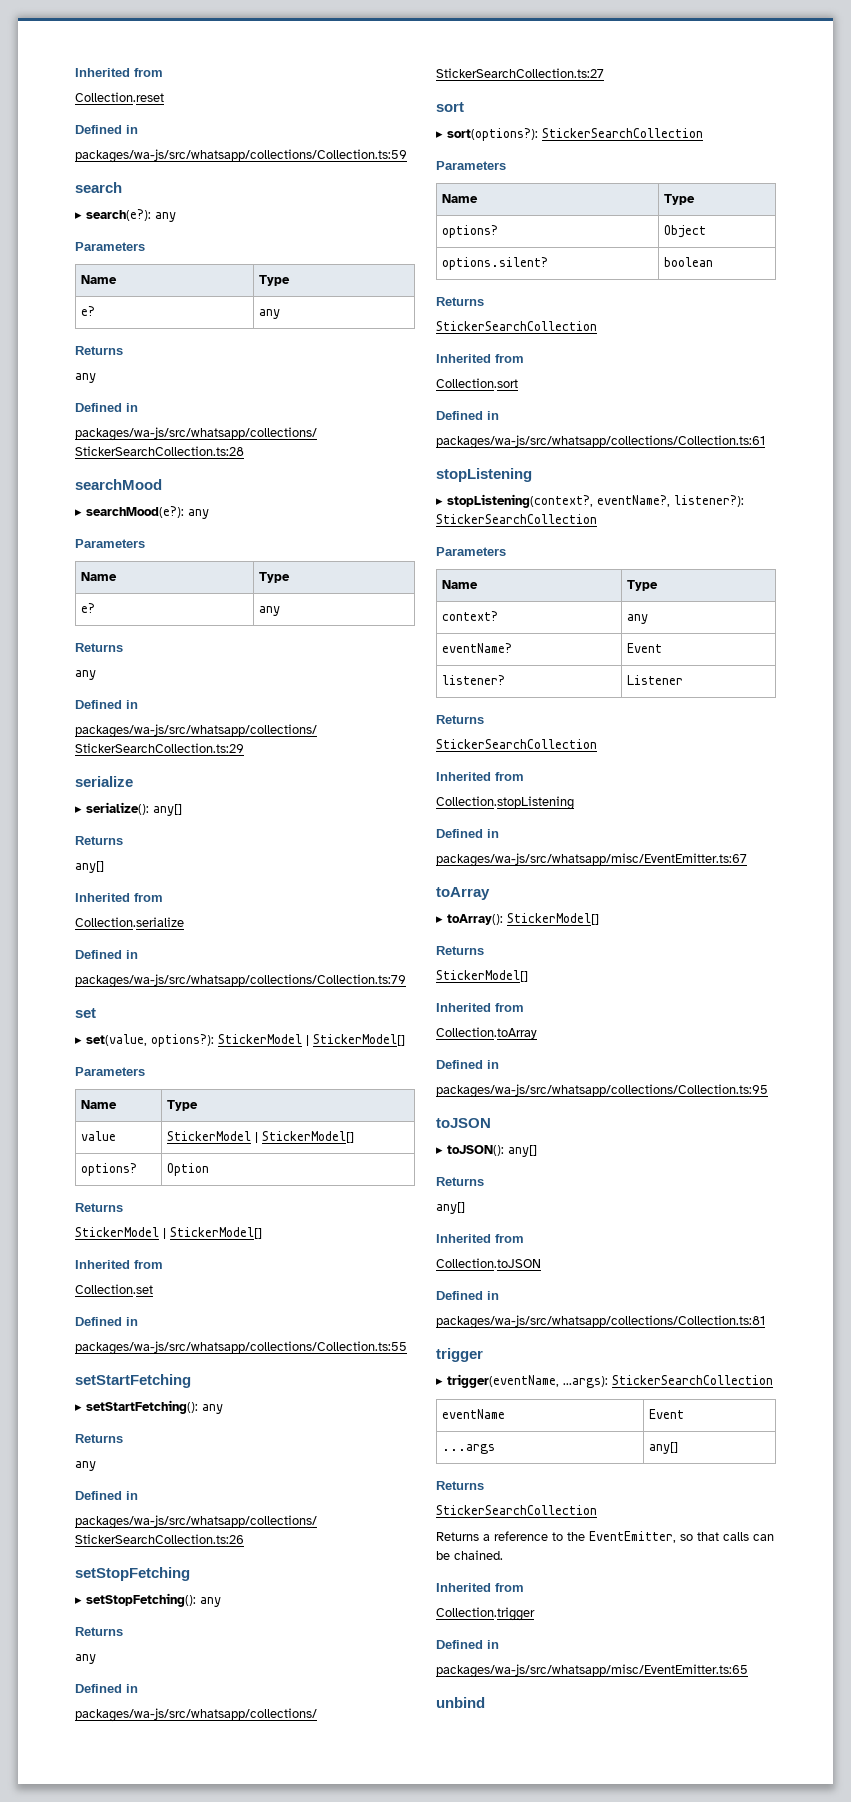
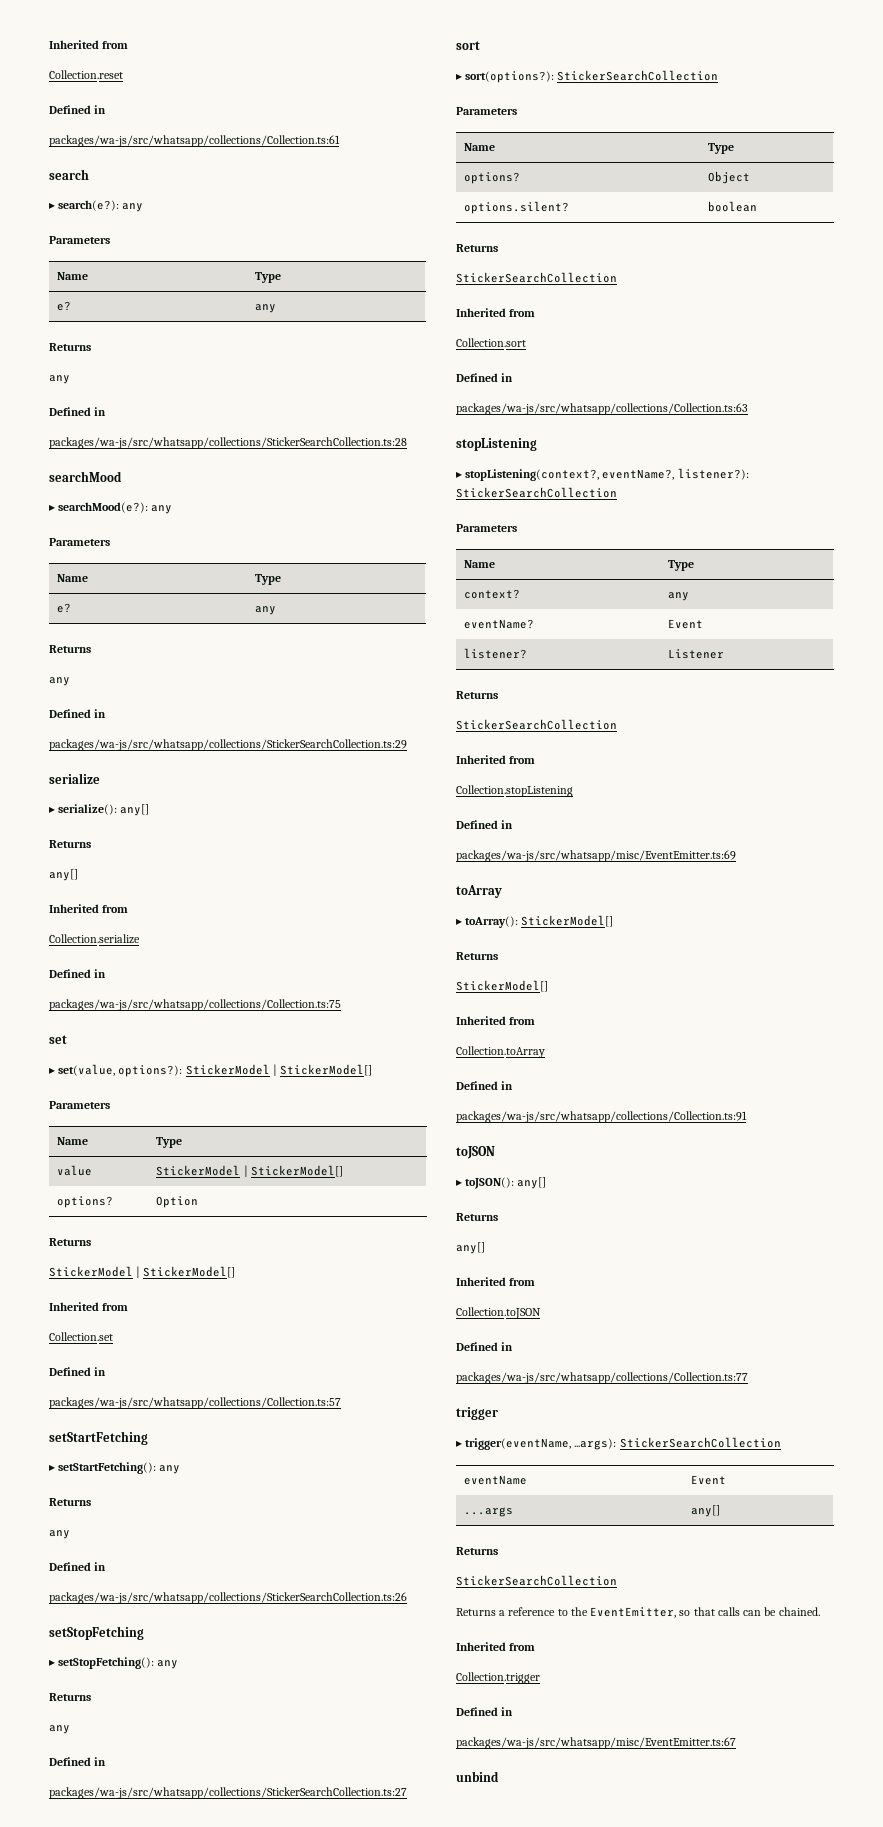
[75,149,407,163] packages/wa-js/src/whatsapp/collections/Collection.ts:59 -> [49,135,340,147] packages/wa-js/src/whatsapp/collections/Collection.ts:61
[75,974,406,988] packages/wa-js/src/whatsapp/collections/Collection.ts:79 -> [49,999,341,1011] packages/wa-js/src/whatsapp/collections/Collection.ts:75
[75,1341,407,1355] packages/wa-js/src/whatsapp/collections/Collection.ts:55 -> [49,1397,341,1409] packages/wa-js/src/whatsapp/collections/Collection.ts:57
[436,435,765,449] packages/wa-js/src/whatsapp/collections/Collection.ts:61 -> [456,403,748,415] packages/wa-js/src/whatsapp/collections/Collection.ts:63
[436,853,747,867] packages/wa-js/src/whatsapp/misc/EventEmitter.ts:67 -> [456,850,736,862] packages/wa-js/src/whatsapp/misc/EventEmitter.ts:69
[436,1084,768,1098] packages/wa-js/src/whatsapp/collections/Collection.ts:95 -> [456,1111,747,1123] packages/wa-js/src/whatsapp/collections/Collection.ts:91
[436,1315,765,1329] packages/wa-js/src/whatsapp/collections/Collection.ts:81 -> [456,1372,748,1384] packages/wa-js/src/whatsapp/collections/Collection.ts:77
[436,1664,748,1678] packages/wa-js/src/whatsapp/misc/EventEmitter.ts:65 -> [456,1737,736,1749] packages/wa-js/src/whatsapp/misc/EventEmitter.ts:67

